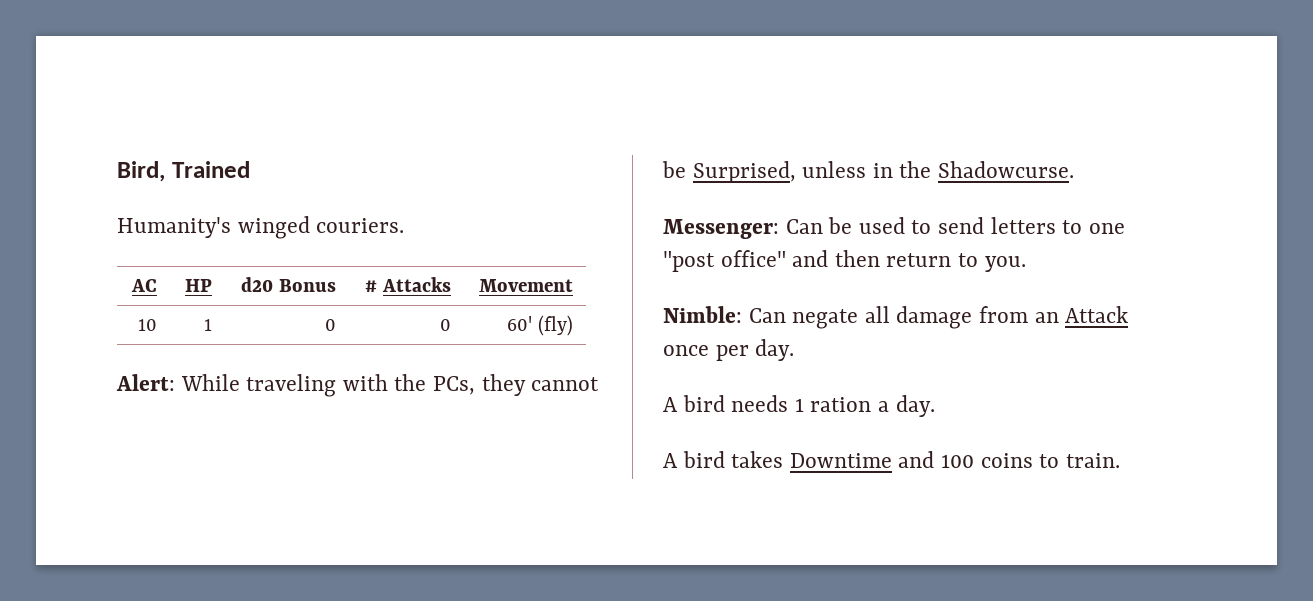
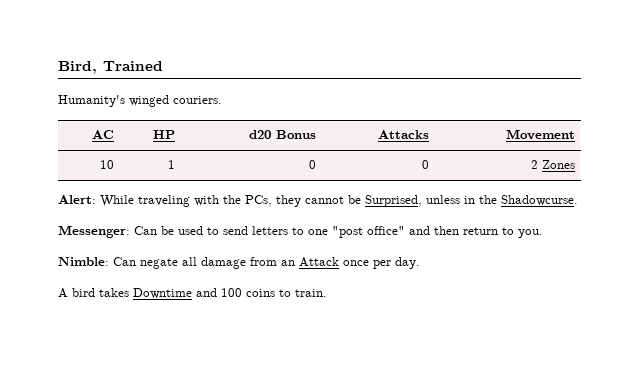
[364,280,377,292] # -> (317, 134) none
[506,315,573,336] 60' (fly) -> [531,160,576,169] 2 Zones
[663,395,935,417] // A bird needs 1 ration a day. -> (420, 263) none

